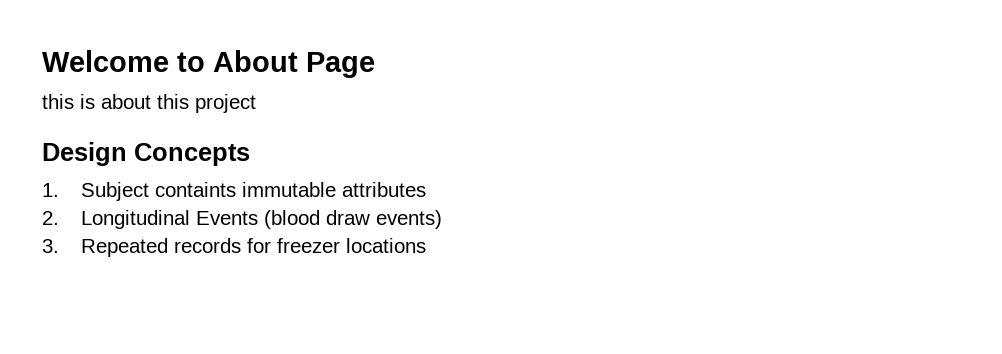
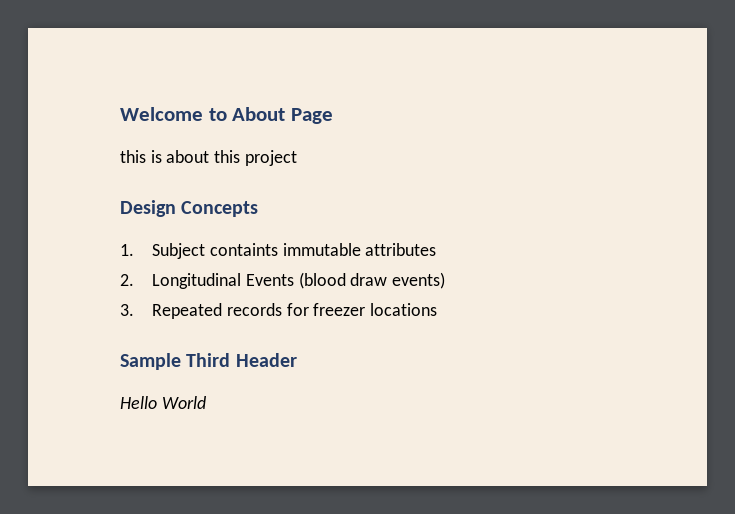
(427, 245) none -> [120,353,297,370] [120,396,206,409] // Sample Third Header // Hello World

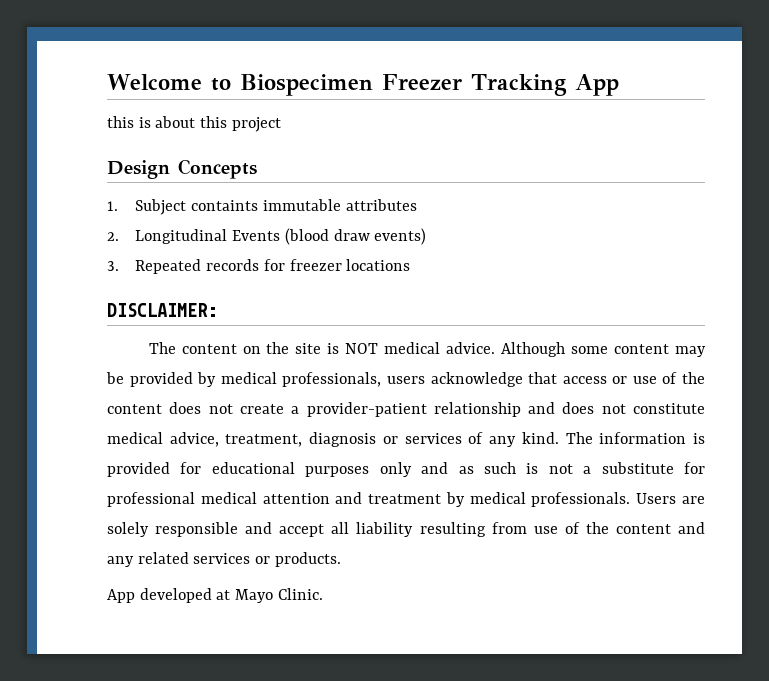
[232,107,333,124] About Page -> [239,74,619,96] Biospecimen Freezer Tracking App
[120,353,297,370] [120,396,206,409] Sample Third Header // Hello World -> [107,303,217,317] [148,342,706,357] [106,372,706,387] [107,402,705,417] [107,432,706,447] [107,462,706,477] [107,492,705,507] [107,522,705,537] [107,552,341,567] [107,588,323,603] DISCLAIMER: // The content on the site is NOT medical advice. Although some content may be provided by medical professionals, users acknowledge that access or use of the content does not create a provider-patient relationship and does not constitute medical advice, treatment, diagnosis or services of any kind. The information is provided for educational purposes only and as such is not a substitute for professional medical attention and treatment by medical professionals. Users are solely responsible and accept all liability resulting from use of the content and any related services or products. // App developed at Mayo Clinic.

